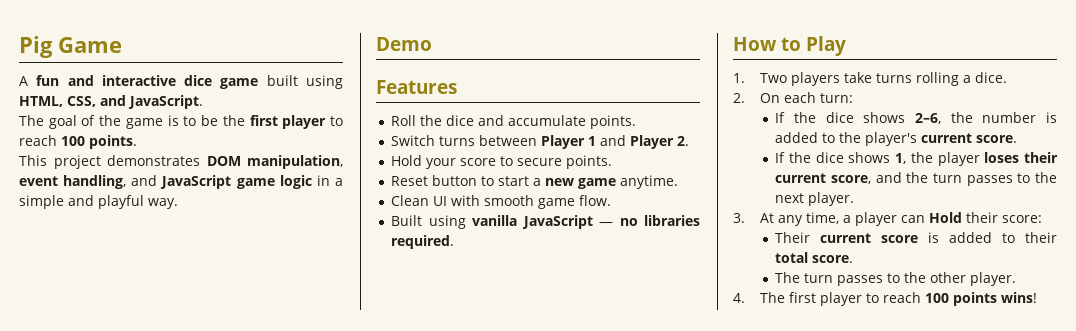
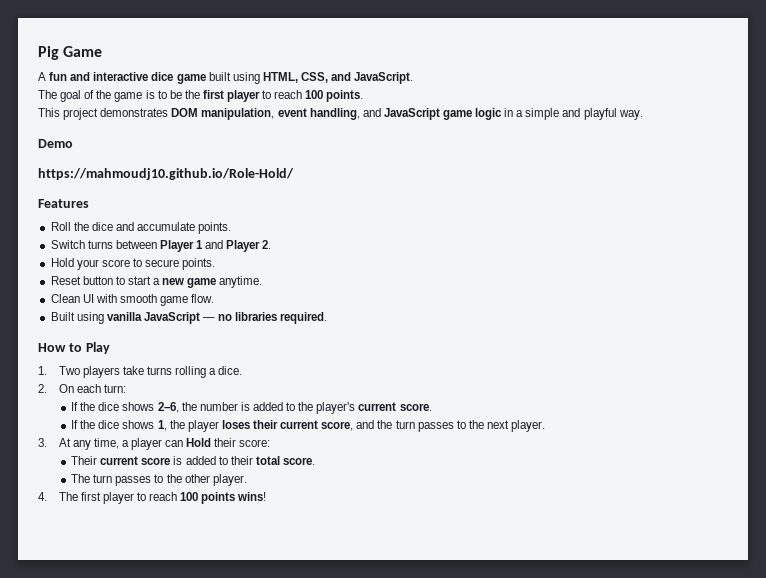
(432, 44) none -> [38,168,294,180] // https://mahmoudj10.github.io/Role-Hold/

